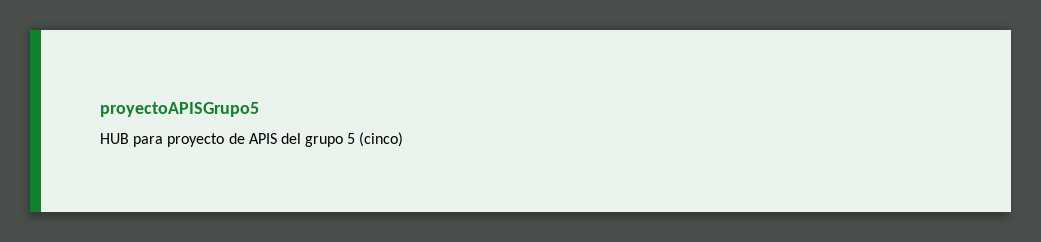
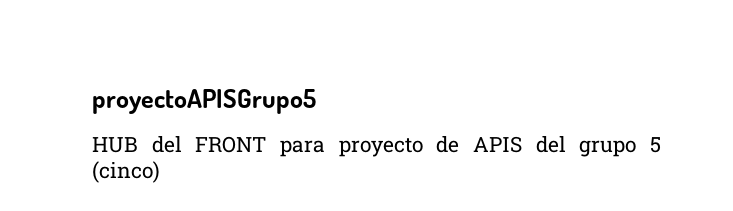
(129, 138) none -> [151,136,267,153] del FRONT

